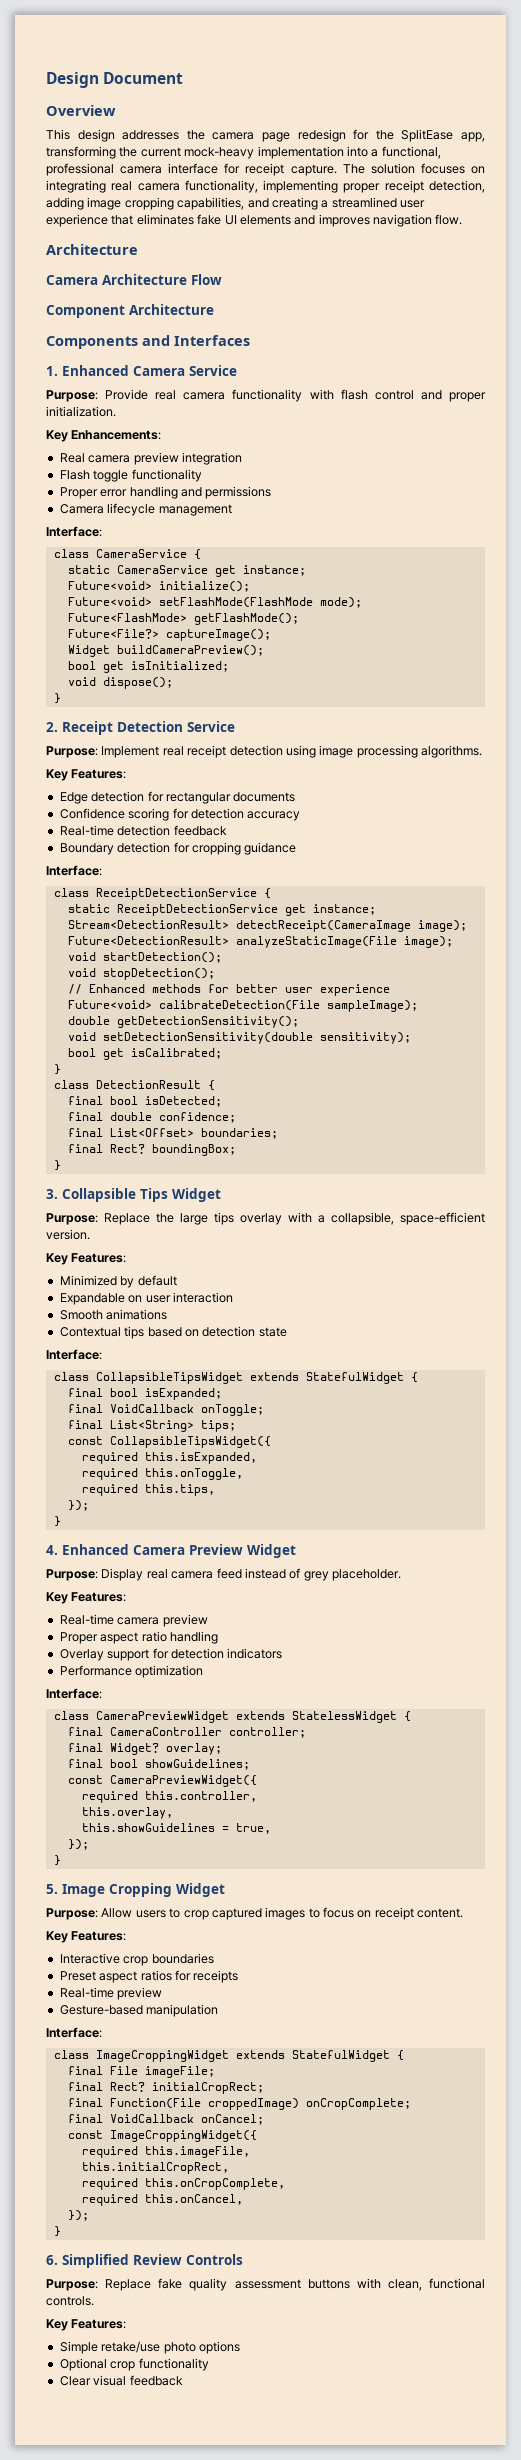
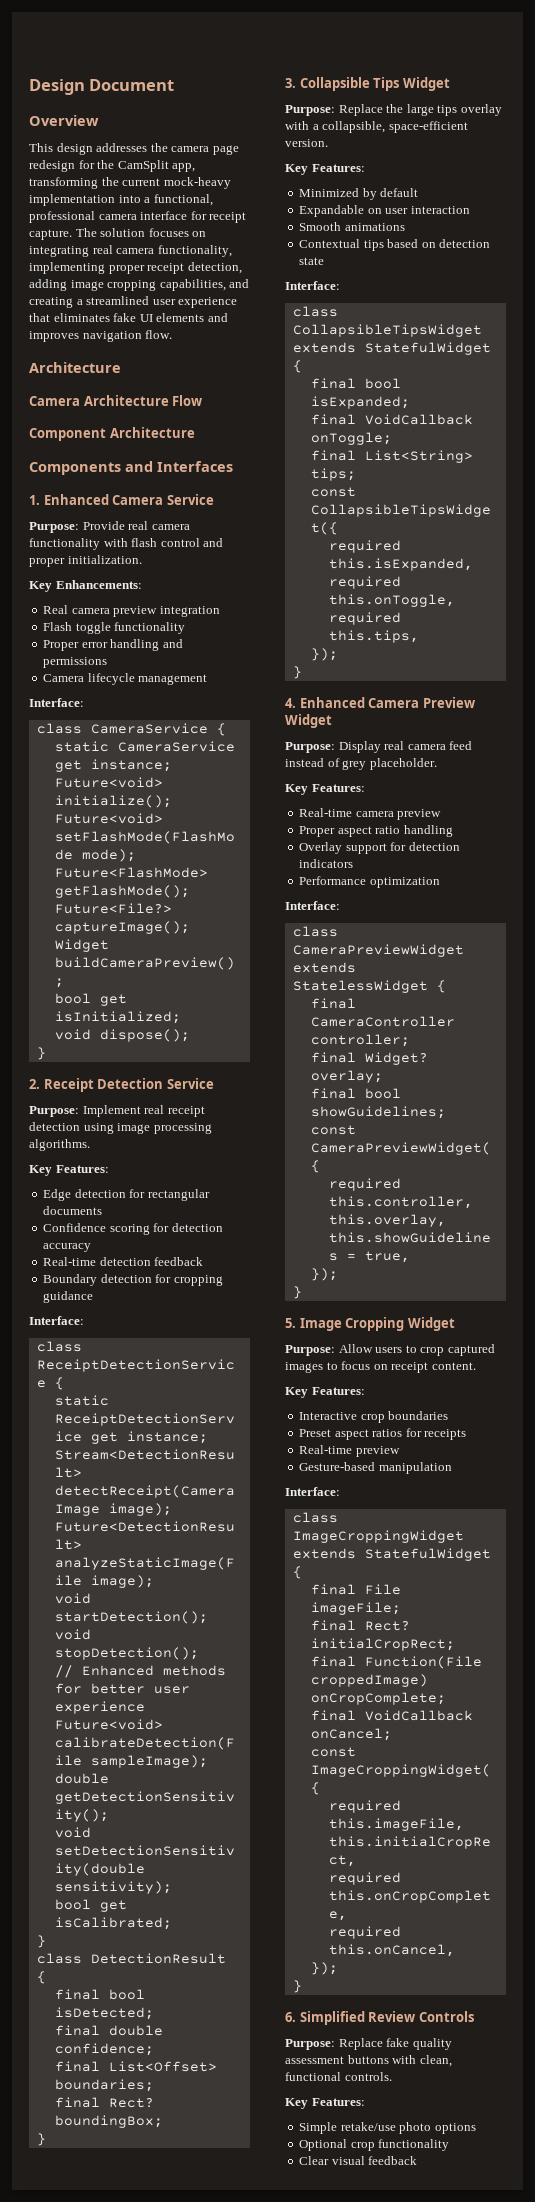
[401,129,454,142] SplitEase -> [117,160,169,172] CamSplit

